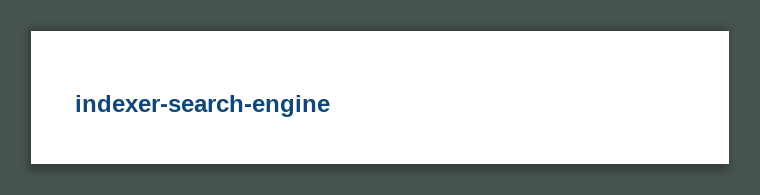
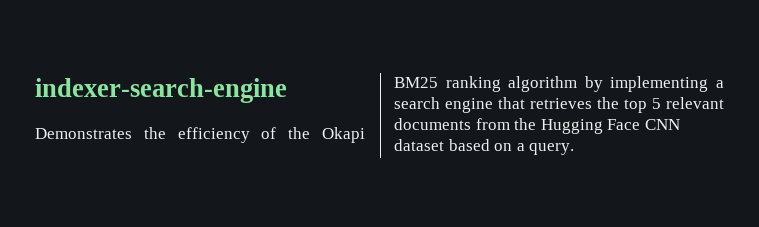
(330, 106) none -> [35,127,366,143] [394,76,724,92] [394,97,724,113] [394,118,680,134] [394,139,575,155] // Demonstrates the efficiency of the Okapi BM25 ranking algorithm by implementing a search engine that retrieves the top 5 relevant documents from the Hugging Face CNN dataset based on a query.

